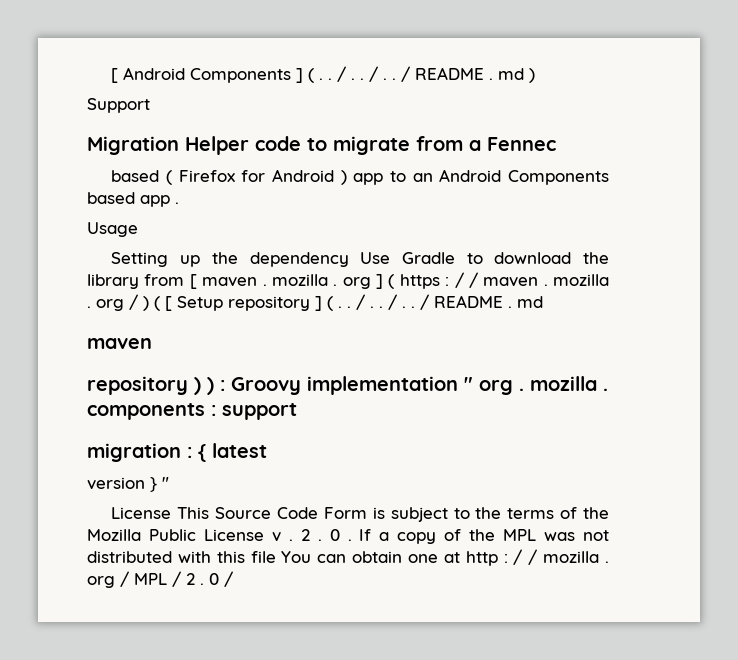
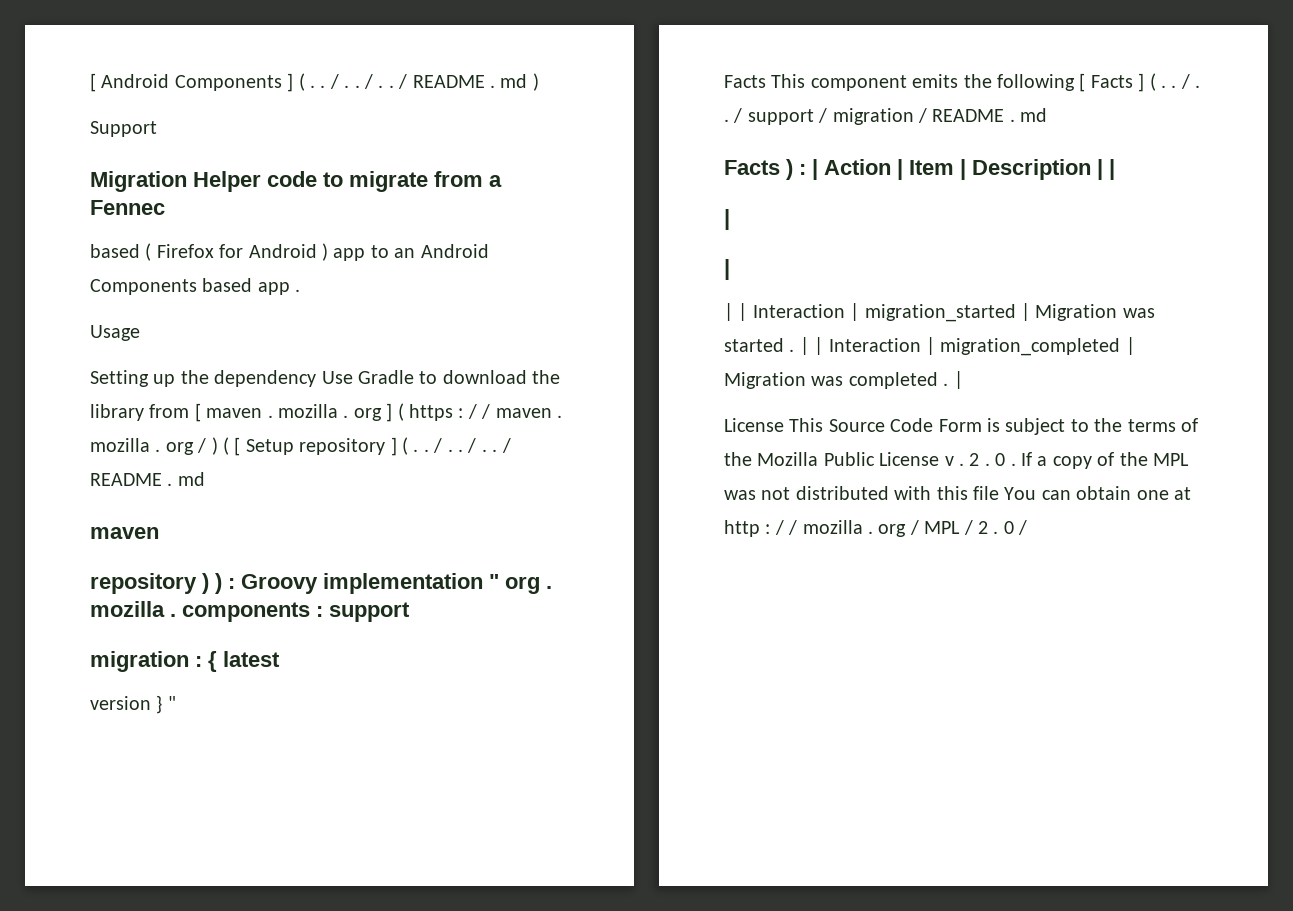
(169, 483) none -> [724,73,1201,92] [724,108,1048,125] [724,159,1115,180] [724,209,730,230] [724,259,730,280] [724,303,1155,322] [724,337,1135,356] [724,371,963,389] // Facts This component emits the following [ Facts ] ( . . / . . / support / migration / README . md // Facts ) : | Action | Item | Description | | // | // | // | | Interaction | migration_started | Migration was started . | | Interaction | migration_completed | Migration was completed . |

